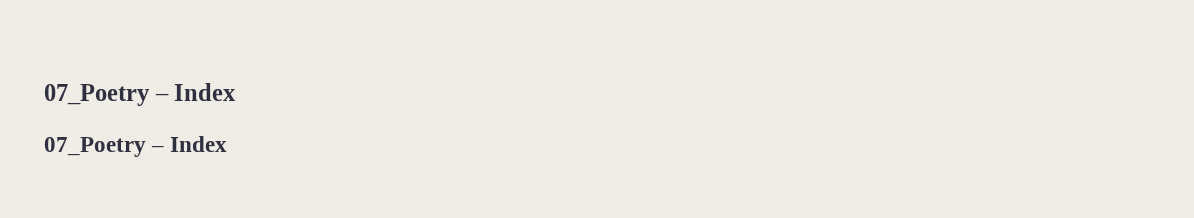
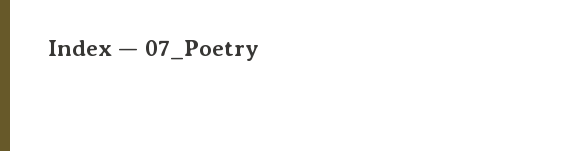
[44,83,237,106] [44,136,228,157] 07_Poetry – Index // 07_Poetry – Index -> [48,40,259,61] Index — 07_Poetry

